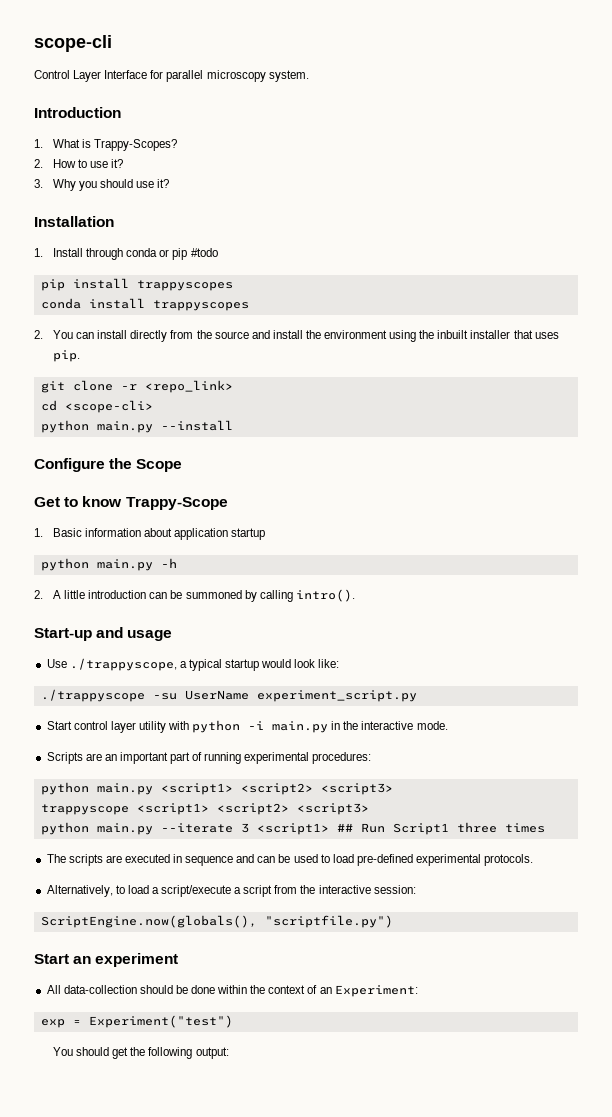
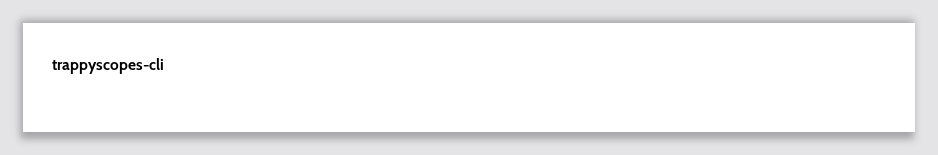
[34,35,112,52] [34,70,309,82] [34,107,121,118] [34,139,178,151] [34,159,124,168] [34,179,170,191] [34,216,114,227] [34,248,218,260] [40,278,233,291] [40,298,249,311] [34,330,559,342] [53,350,81,362] [40,380,233,393] [40,400,153,413] [40,420,233,433] [34,458,183,472] [34,496,228,510] [34,528,266,540] [40,558,177,571] [34,589,355,602] [34,627,173,641] [46,658,340,671] [40,689,417,702] [46,720,448,733] [46,752,372,764] [40,782,393,795] [40,803,369,815] [40,822,545,835] [46,854,534,866] [46,885,416,897] [40,915,393,928] [34,953,179,967] [46,985,418,997] [40,1015,233,1028] [53,1047,229,1059] scope-cli // Control Layer Interface for parallel microscopy system. // Introduction // 1. What is Trappy-Scopes? // 2. How to use it? // 3. Why you should use it? // Installation // 1. Install through conda or pip #todo // pip install trappyscopes // conda install trappyscopes // 2. You can install directly from the source and install the environment using the inbuilt installer that uses pip. // git clone -r <repo_link> // cd <scope-cli> // python main.py --install // Configure the Scope // Get to know Trappy-Scope // 1. Basic information about application startup // python main.py -h // 2. A little introduction can be summoned by calling intro(). // Start-up and usage // Use ./trappyscope, a typical startup would look like: // ./trappyscope -su UserName experiment_script.py // Start control layer utility with python -i main.py in the interactive mode. // Scripts are an important part of running experimental procedures: // python main.py <script1> <script2> <script3> // trappyscope <script1> <script2> <script3> // python main.py --iterate 3 <script1> ## Run Script1 three times // The scripts are executed in sequence and can be used to load pre-defined experimental protocols. // Alternatively, to load a script/execute a script from the interactive session: // ScriptEngine.now(globals(), "scriptfile.py") // Start an experiment // All data-collection should be done within the context of an Experiment: // exp = Experiment("test") // You should get the following output: -> [52,58,164,74] trappyscopes-cli

